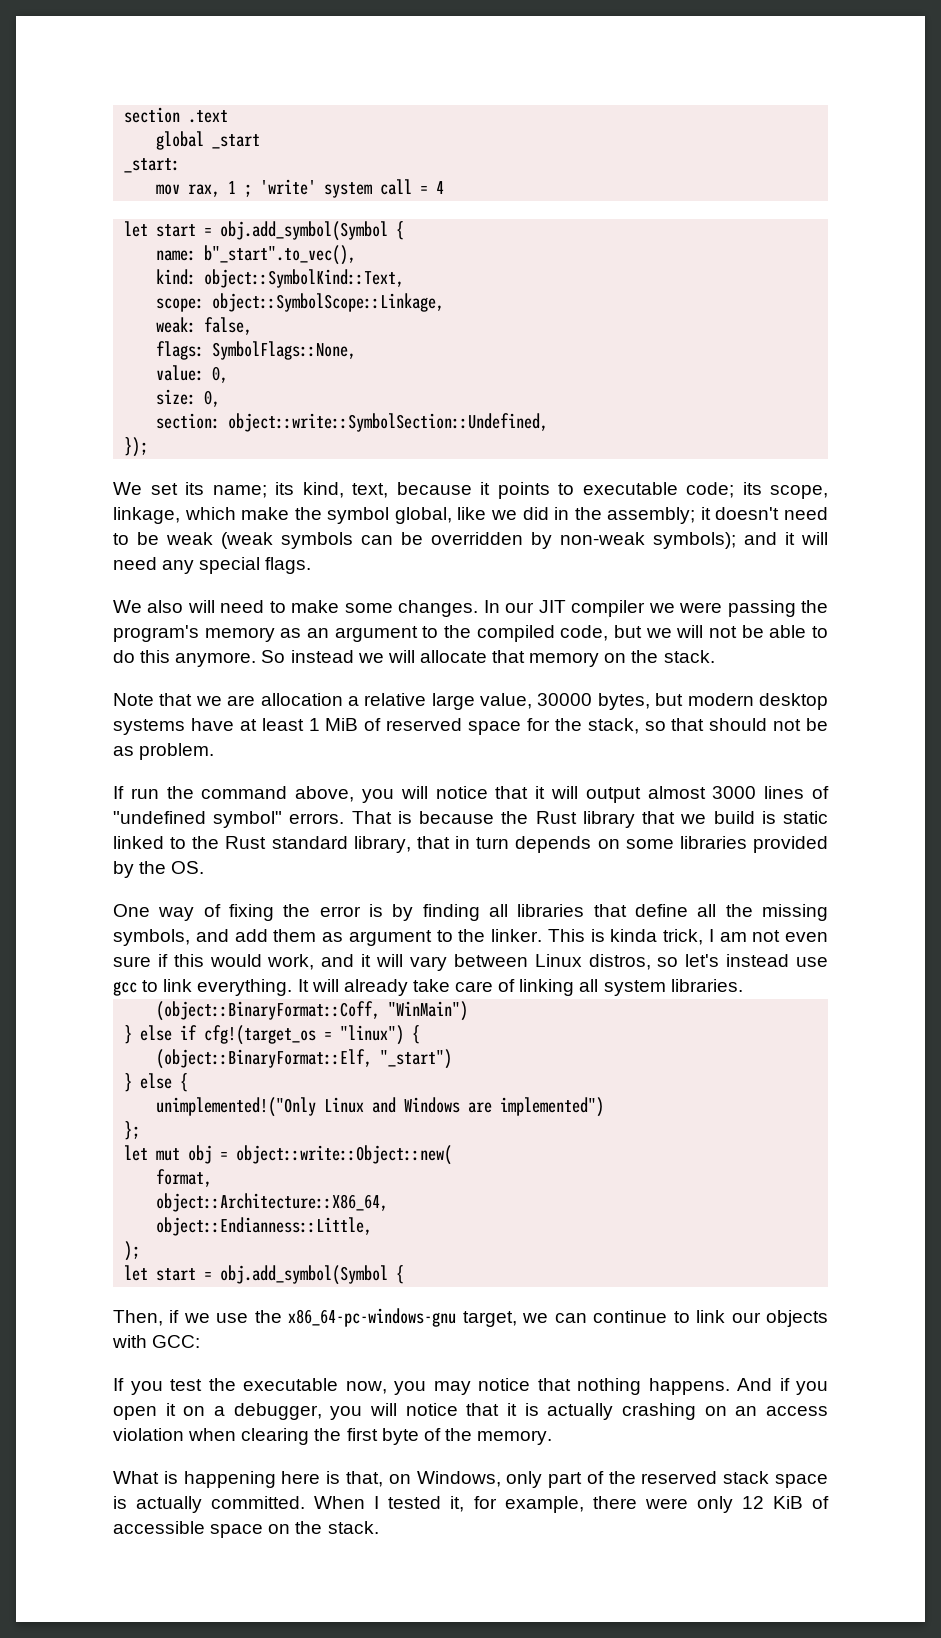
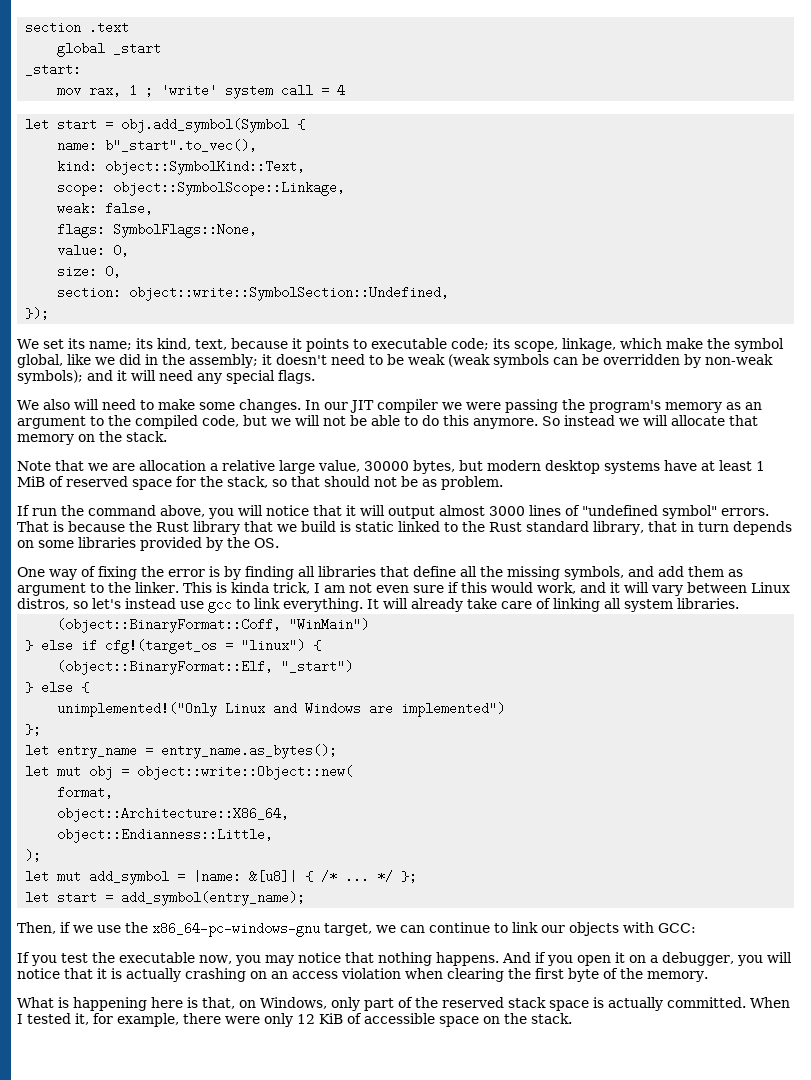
(141, 1130) none -> [25,744,338,759] // let entry_name = entry_name.as_bytes();
[124,1265,405,1285] // let start = obj.add_symbol(Symbol { -> [25,870,418,885] [25,891,306,906] // let mut add_symbol = |name: &[u8]| { /* ... */ }; // let start = add_symbol(entry_name);

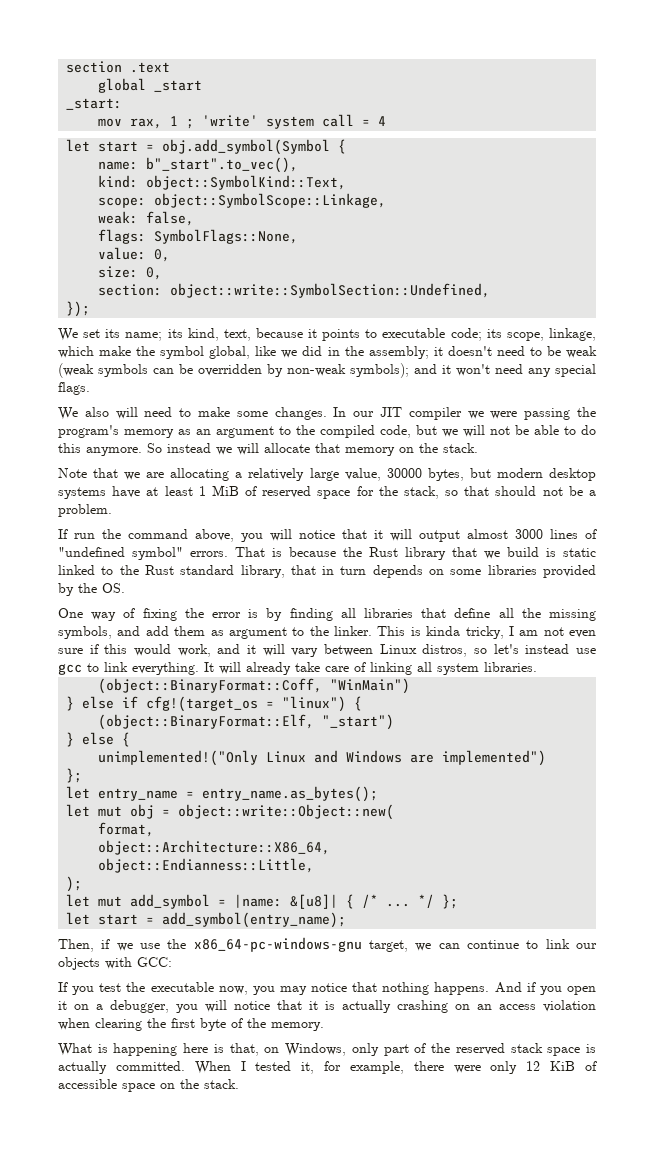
[131,370,156,381] will -> [456,364,490,376] won't
[139,460,275,471] allocation a relative -> [170,468,305,481] allocating a relatively
[422,479,437,487] as -> [589,490,597,496] a
[272,582,310,594] trick, -> [465,626,504,639] tricky,

